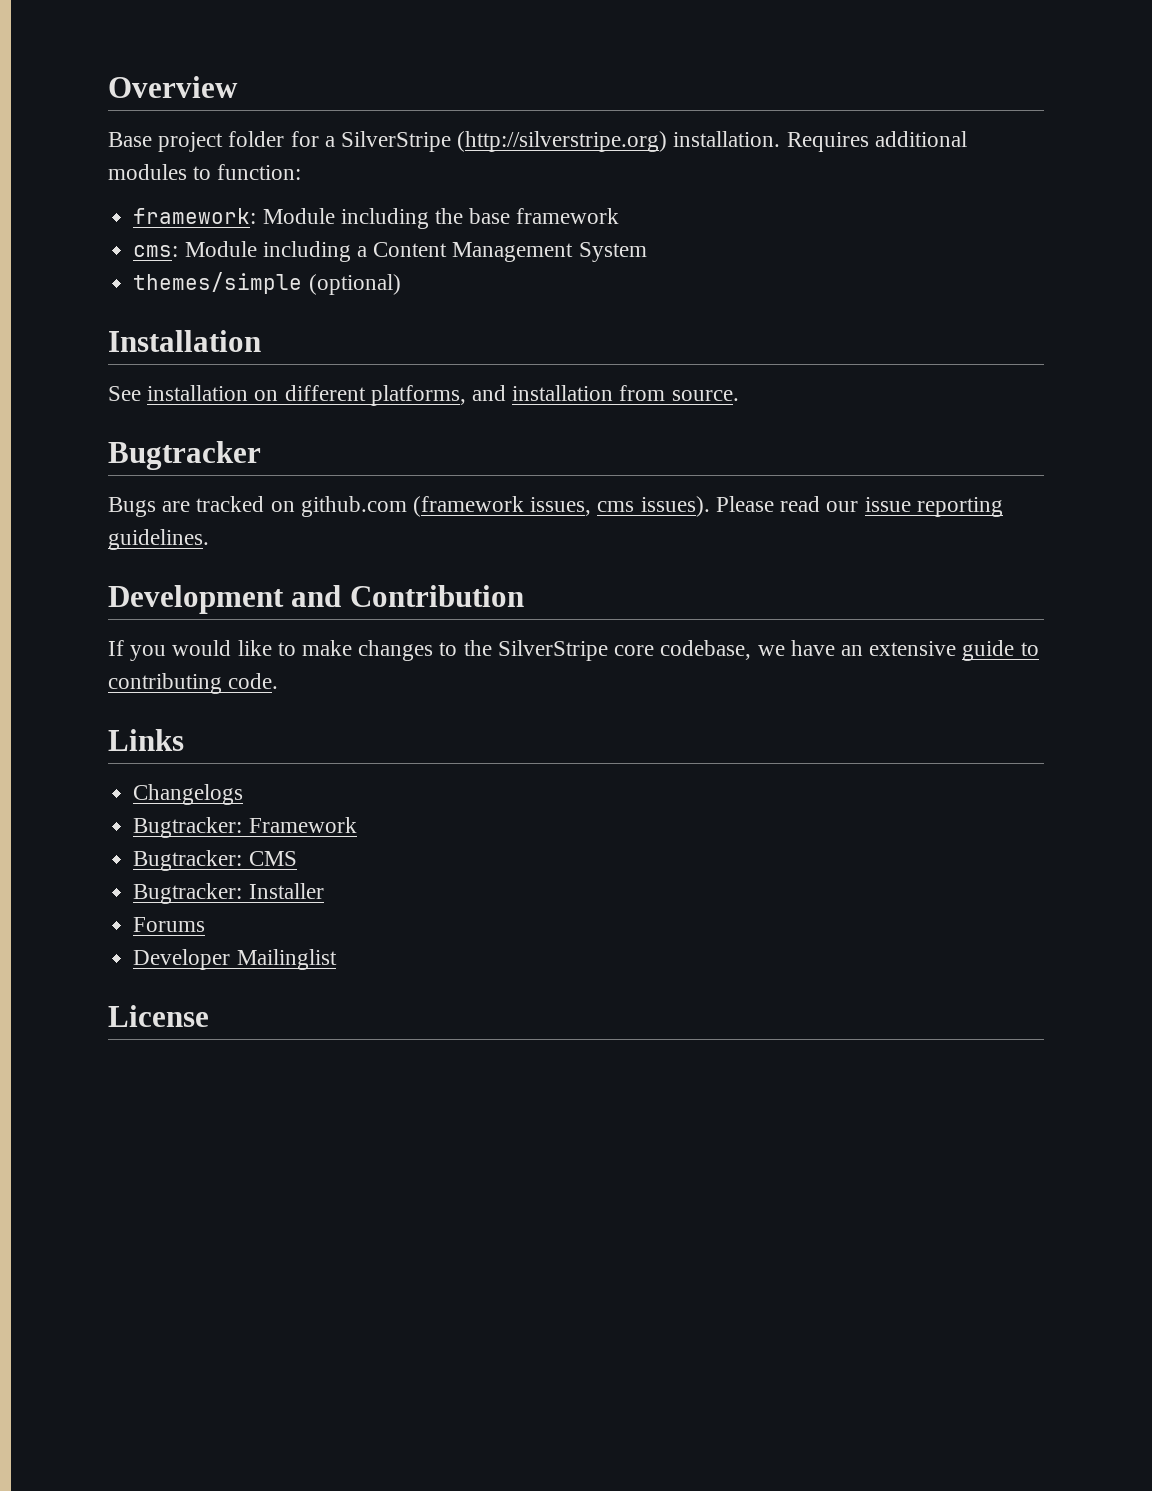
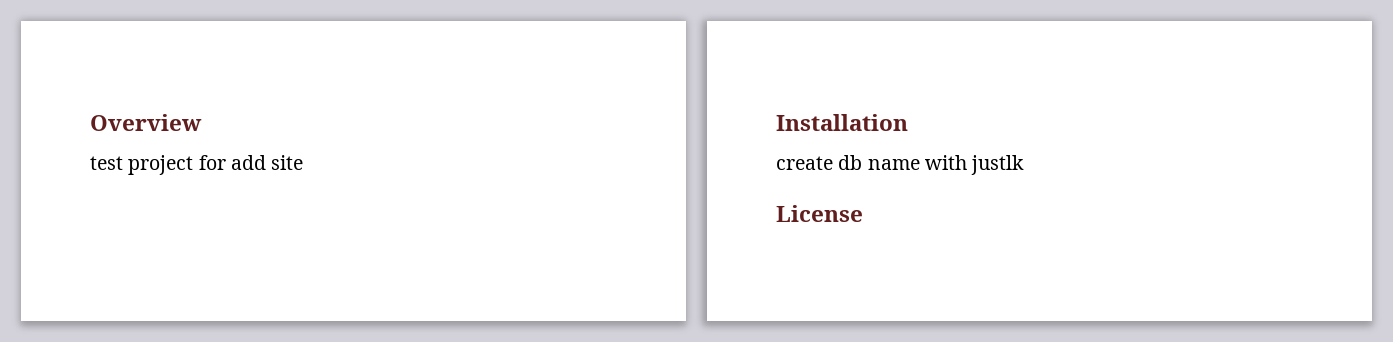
[108,131,967,152] [108,164,302,180] [133,208,620,229] [133,241,647,262] [133,272,401,295] [108,330,261,352] [108,385,739,406] [108,441,261,470] [108,496,1003,517] [108,529,209,550] [108,585,524,614] [108,640,1039,661] [108,673,279,694] [108,729,184,751] [133,784,244,805] [133,817,357,838] [133,850,297,871] [133,883,324,904] [133,917,206,932] [133,949,337,970] Base project folder for a SilverStripe (http://silverstripe.org) installation. Requires additional modules to function: // framework: Module including the base framework // cms: Module including a Content Management System // themes/simple (optional) // Installation // See installation on different platforms, and installation from source. // Bugtracker // Bugs are tracked on github.com (framework issues, cms issues). Please read our issue reporting guidelines. // Development and Contribution // If you would like to make changes to the SilverStripe core codebase, we have an extensive guide to contributing code. // Links // Changelogs // Bugtracker: Framework // Bugtracker: CMS // Bugtracker: Installer // Forums // Developer Mailinglist -> [90,155,304,175] [776,114,908,131] [776,155,1025,175] test project for add site // Installation // create db name with justlk

